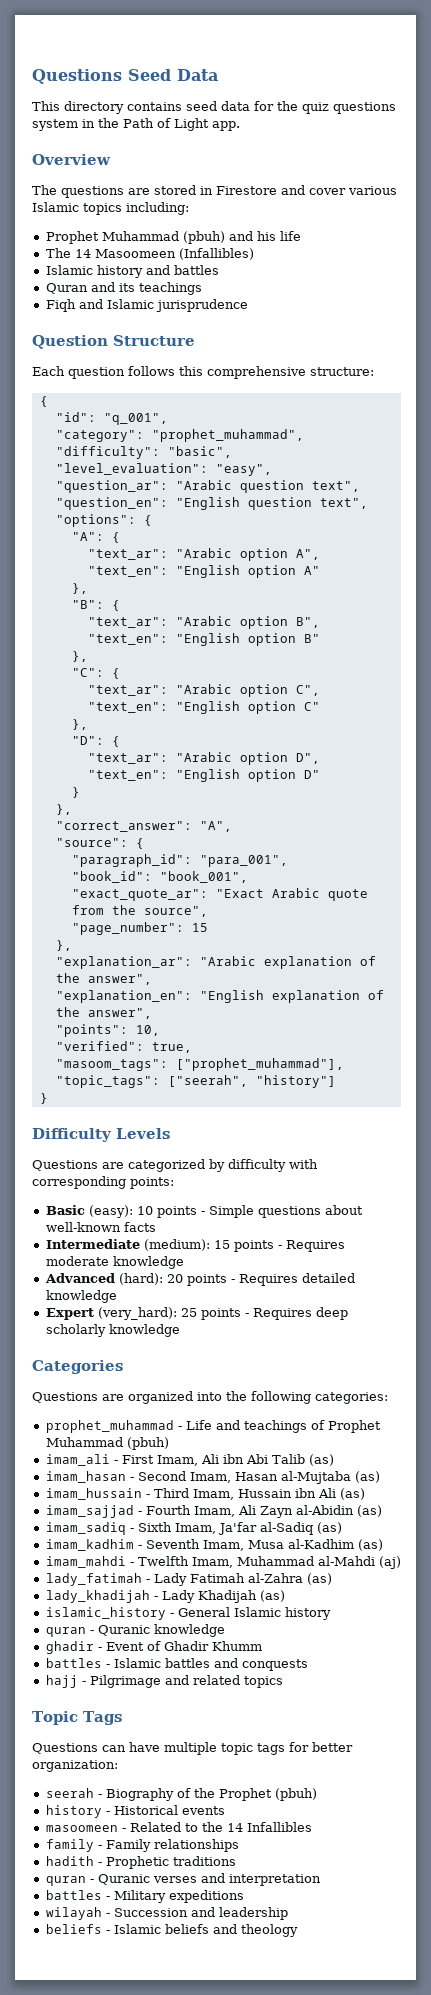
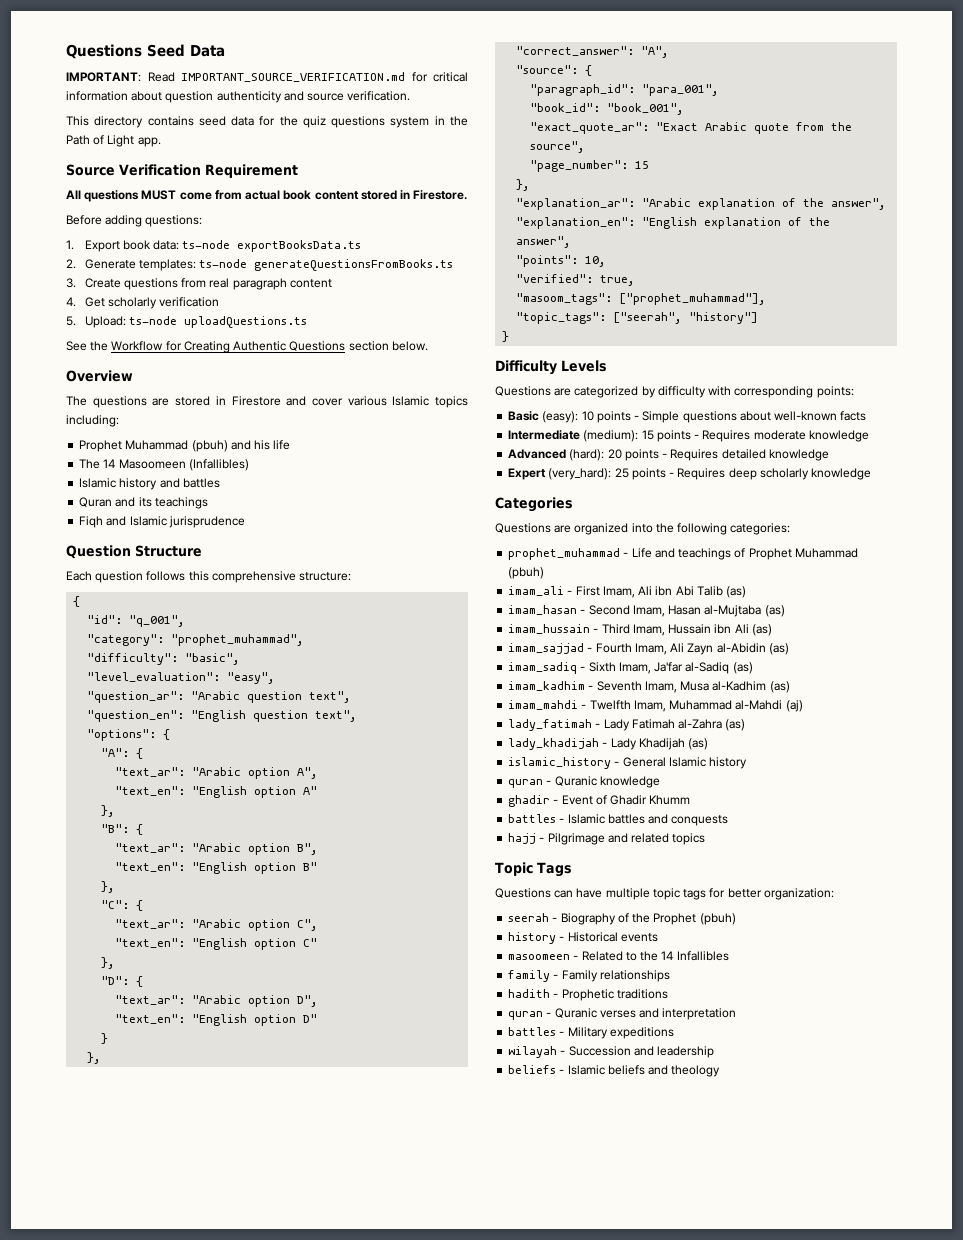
(218, 75) none -> [66,72,468,82] [66,91,411,103] // IMPORTANT: Read IMPORTANT_SOURCE_VERIFICATION.md for critical information about question authenticity and source verification.
(240, 126) none -> [66,164,298,178] [66,190,468,202] [66,215,203,227] [66,240,362,252] [66,259,454,271] [66,278,332,290] [66,297,220,309] [66,316,307,328] [66,341,428,353] // Source Verification Requirement // All questions MUST come from actual book content stored in Firestore. // Before adding questions: // 1. Export book data: ts-node exportBooksData.ts // 2. Generate templates: ts-node generateQuestionsFromBooks.ts // 3. Create questions from real paragraph content // 4. Get scholarly verification // 5. Upload: ts-node uploadQuestions.ts // See the Workflow for Creating Authentic Questions section below.

